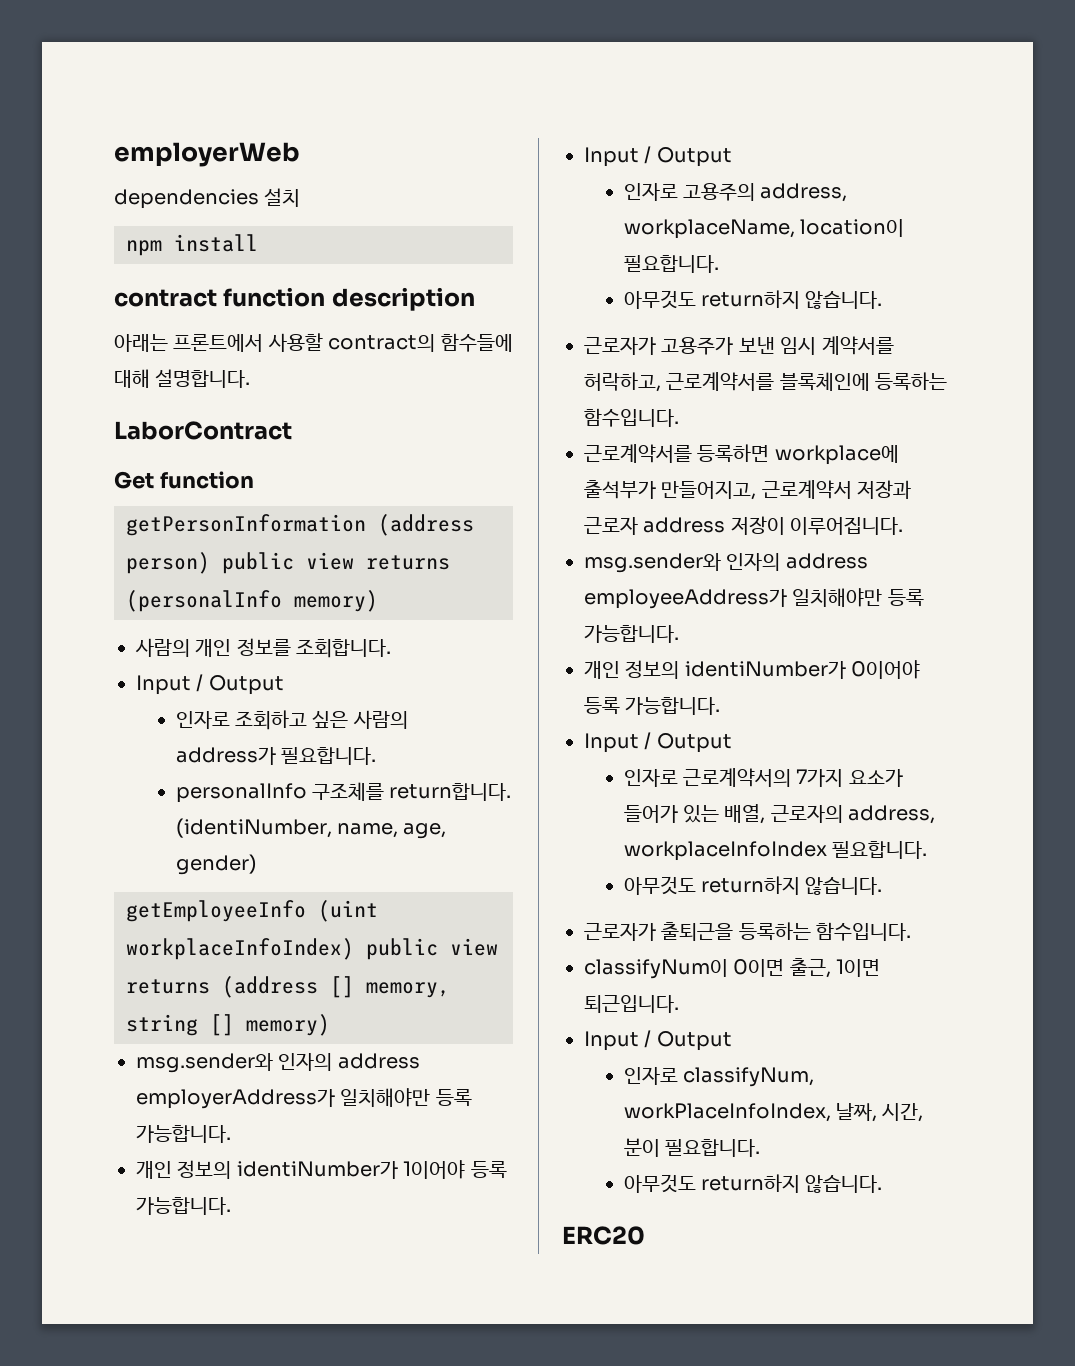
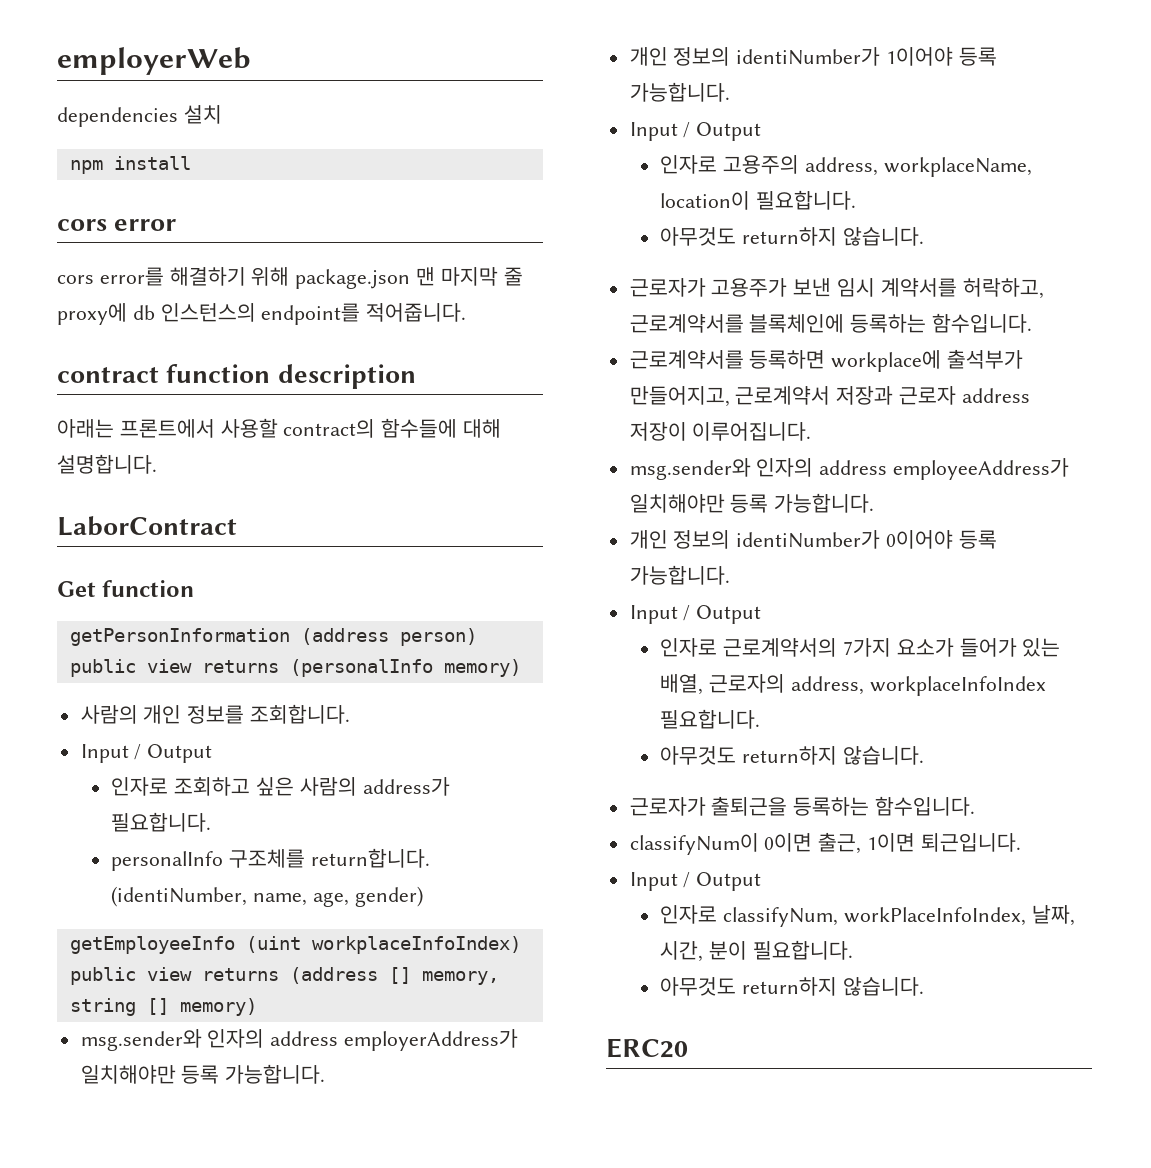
(258, 243) none -> [57,219,177,231] [57,267,523,289] [57,303,467,325] // cors error // cors error를 해결하기 위해 package.json 맨 마지막 줄 proxy에 db 인스턴스의 endpoint를 적어줍니다.

